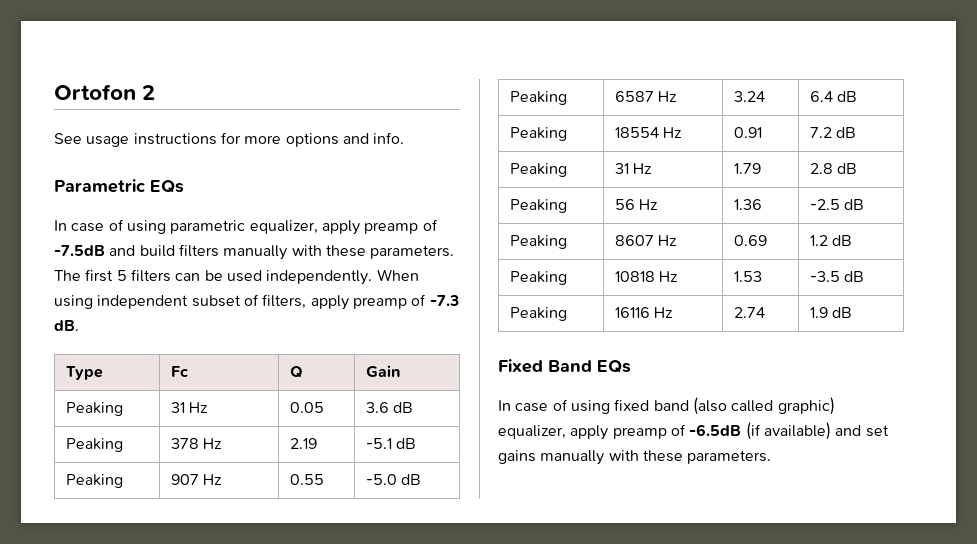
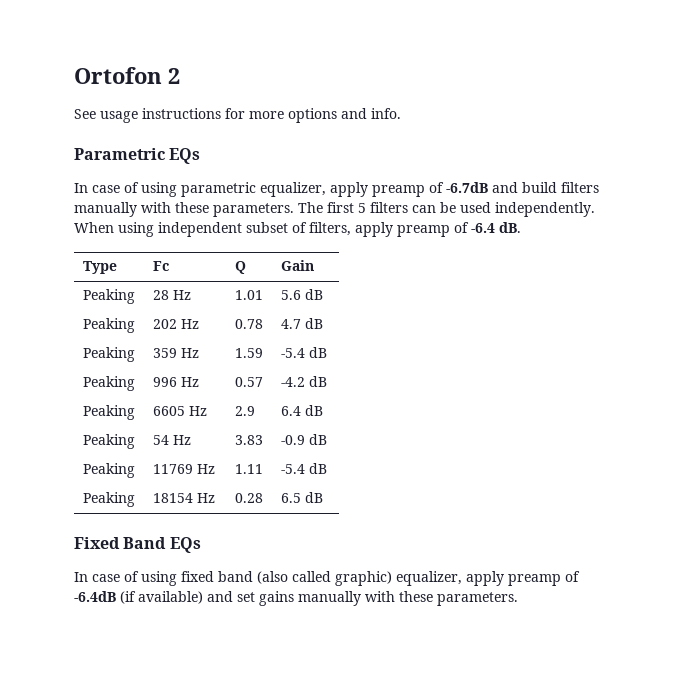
[54,245,105,256] -7.5dB -> [446,182,488,193] -6.7dB
[429,295,459,306] -7.3 -> [471,223,495,233] -6.4
[170,402,209,413] [289,402,324,413] [365,402,414,413] [65,438,123,452] [170,438,223,449] [289,438,317,449] [365,438,417,449] [65,474,123,488] [170,474,223,485] [289,474,324,485] [365,474,422,485] [509,91,567,105] [614,91,678,102] [733,91,765,102] 31 Hz | 0.05 | 3.6 dB // Peaking | 378 Hz | 2.19 | -5.1 dB // Peaking | 907 Hz | 0.55 | -5.0 dB // Peaking | 6587 Hz | 3.24 -> [152,290,191,300] [234,290,263,300] [280,289,323,300] [82,318,135,333] [152,319,199,329] [234,319,263,329] [280,318,323,329] [82,347,135,362] [152,348,199,358] [234,348,263,358] [280,347,327,358] [82,376,135,391] [152,377,199,387] [234,377,263,387] [280,376,327,387] [82,405,135,420] [152,406,207,416] [234,406,255,416] 28 Hz | 1.01 | 5.6 dB // Peaking | 202 Hz | 0.78 | 4.7 dB // Peaking | 359 Hz | 1.59 | -5.4 dB // Peaking | 996 Hz | 0.57 | -4.2 dB // Peaking | 6605 Hz | 2.9
[614,127,683,138] [733,127,762,138] [809,127,857,138] [509,163,567,177] [614,163,653,174] [733,163,761,174] [809,163,858,174] [509,199,567,213] [614,199,659,210] [733,199,762,210] [809,199,865,210] [509,235,567,249] [614,235,678,246] [733,235,767,246] [809,235,853,246] [509,271,567,285] [614,271,679,282] [733,271,762,282] [809,271,865,282] [509,307,567,321] [614,307,674,318] [733,307,765,318] [809,307,828,318] 18554 Hz | 0.91 | 7.2 dB // Peaking | 31 Hz | 1.79 | 2.8 dB // Peaking | 56 Hz | 1.36 | -2.5 dB // Peaking | 8607 Hz | 0.69 | 1.2 dB // Peaking | 10818 Hz | 1.53 | -3.5 dB // Peaking | 16116 Hz | 2.74 | 1.9 -> [152,435,191,445] [234,435,263,445] [280,434,327,445] [82,463,135,478] [152,464,215,474] [234,464,263,474] [280,463,327,474] [82,492,135,507] [152,493,215,503] [234,493,263,503] [280,493,301,503] 54 Hz | 3.83 | -0.9 dB // Peaking | 11769 Hz | 1.11 | -5.4 dB // Peaking | 18154 Hz | 0.28 | 6.5
[689,424,742,436] -6.5dB -> [74,591,116,602] -6.4dB

